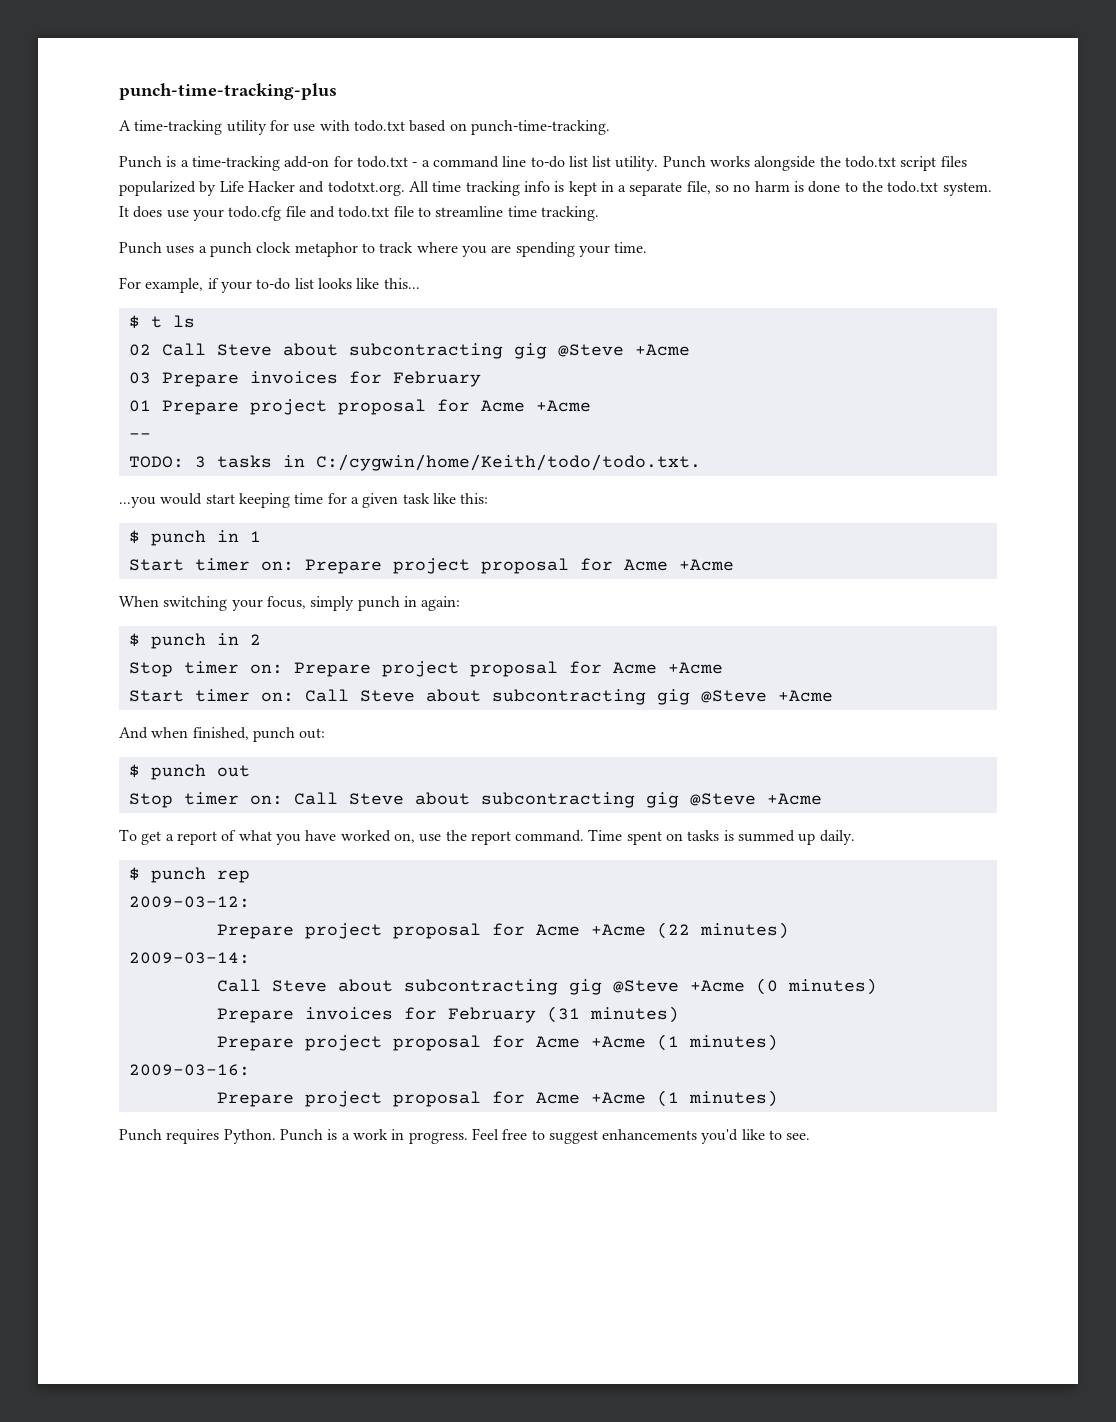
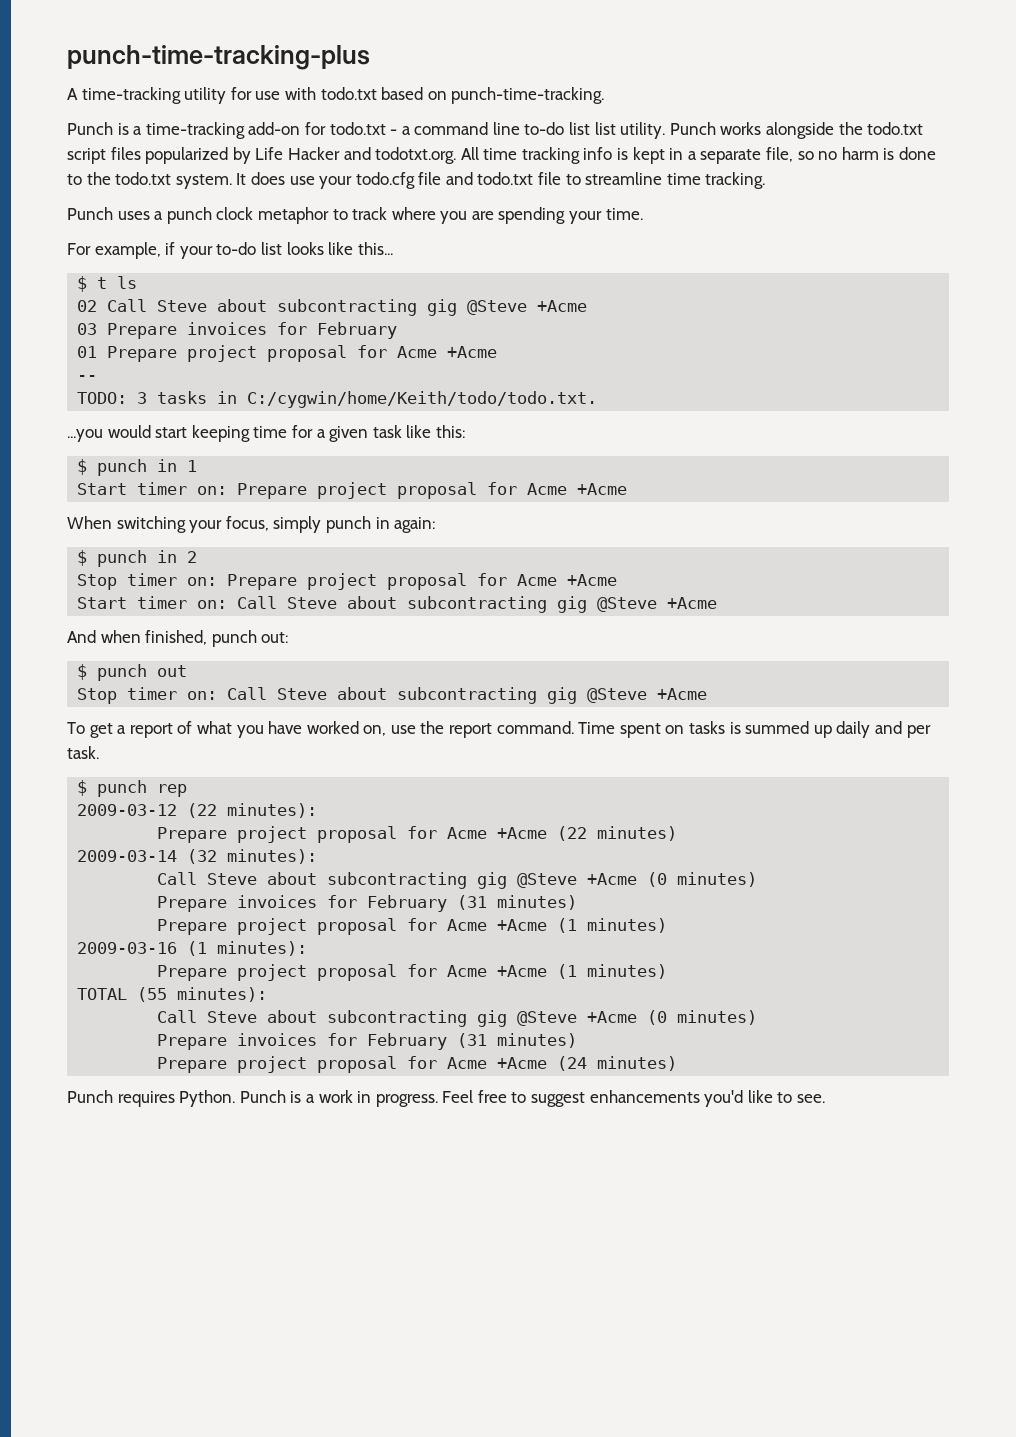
[819,830,855,845] daily. -> [836,721,931,738] [67,746,99,759] daily and per task.
[128,896,250,908] 2009-03-12: -> [77,803,318,818] 2009-03-12 (22 minutes):
[128,952,250,964] 2009-03-14: -> [77,849,318,864] 2009-03-14 (32 minutes):
[128,1064,250,1076] [216,1090,778,1107] 2009-03-16: // Prepare project proposal for Acme +Acme (1 minutes) -> [77,941,308,956] [157,964,668,981] [77,987,268,1002] [157,1010,758,1027] [157,1033,578,1050] [157,1056,678,1073] 2009-03-16 (1 minutes): // Prepare project proposal for Acme +Acme (1 minutes) // TOTAL (55 minutes): // Call Steve about subcontracting gig @Steve +Acme (0 minutes) // Prepare invoices for February (31 minutes) // Prepare project proposal for Acme +Acme (24 minutes)

